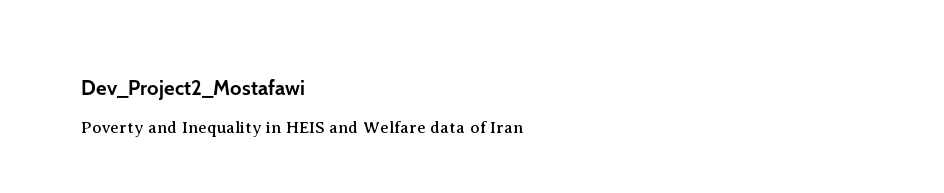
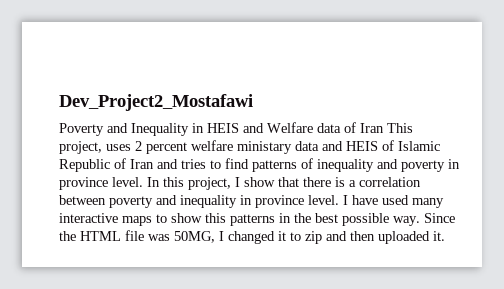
(524, 127) none -> [387,123,413,133] [59,140,440,154] [59,158,460,172] [59,177,421,190] [59,195,444,208] [59,213,455,226] [59,230,445,244] This project, uses 2 percent welfare ministary data and HEIS of Islamic Republic of Iran and tries to find patterns of inequality and poverty in province level. In this project, I show that there is a correlation between poverty and inequality in province level. I have used many interactive maps to show this patterns in the best possible way. Since the HTML file was 50MG, I changed it to zip and then uploaded it.

